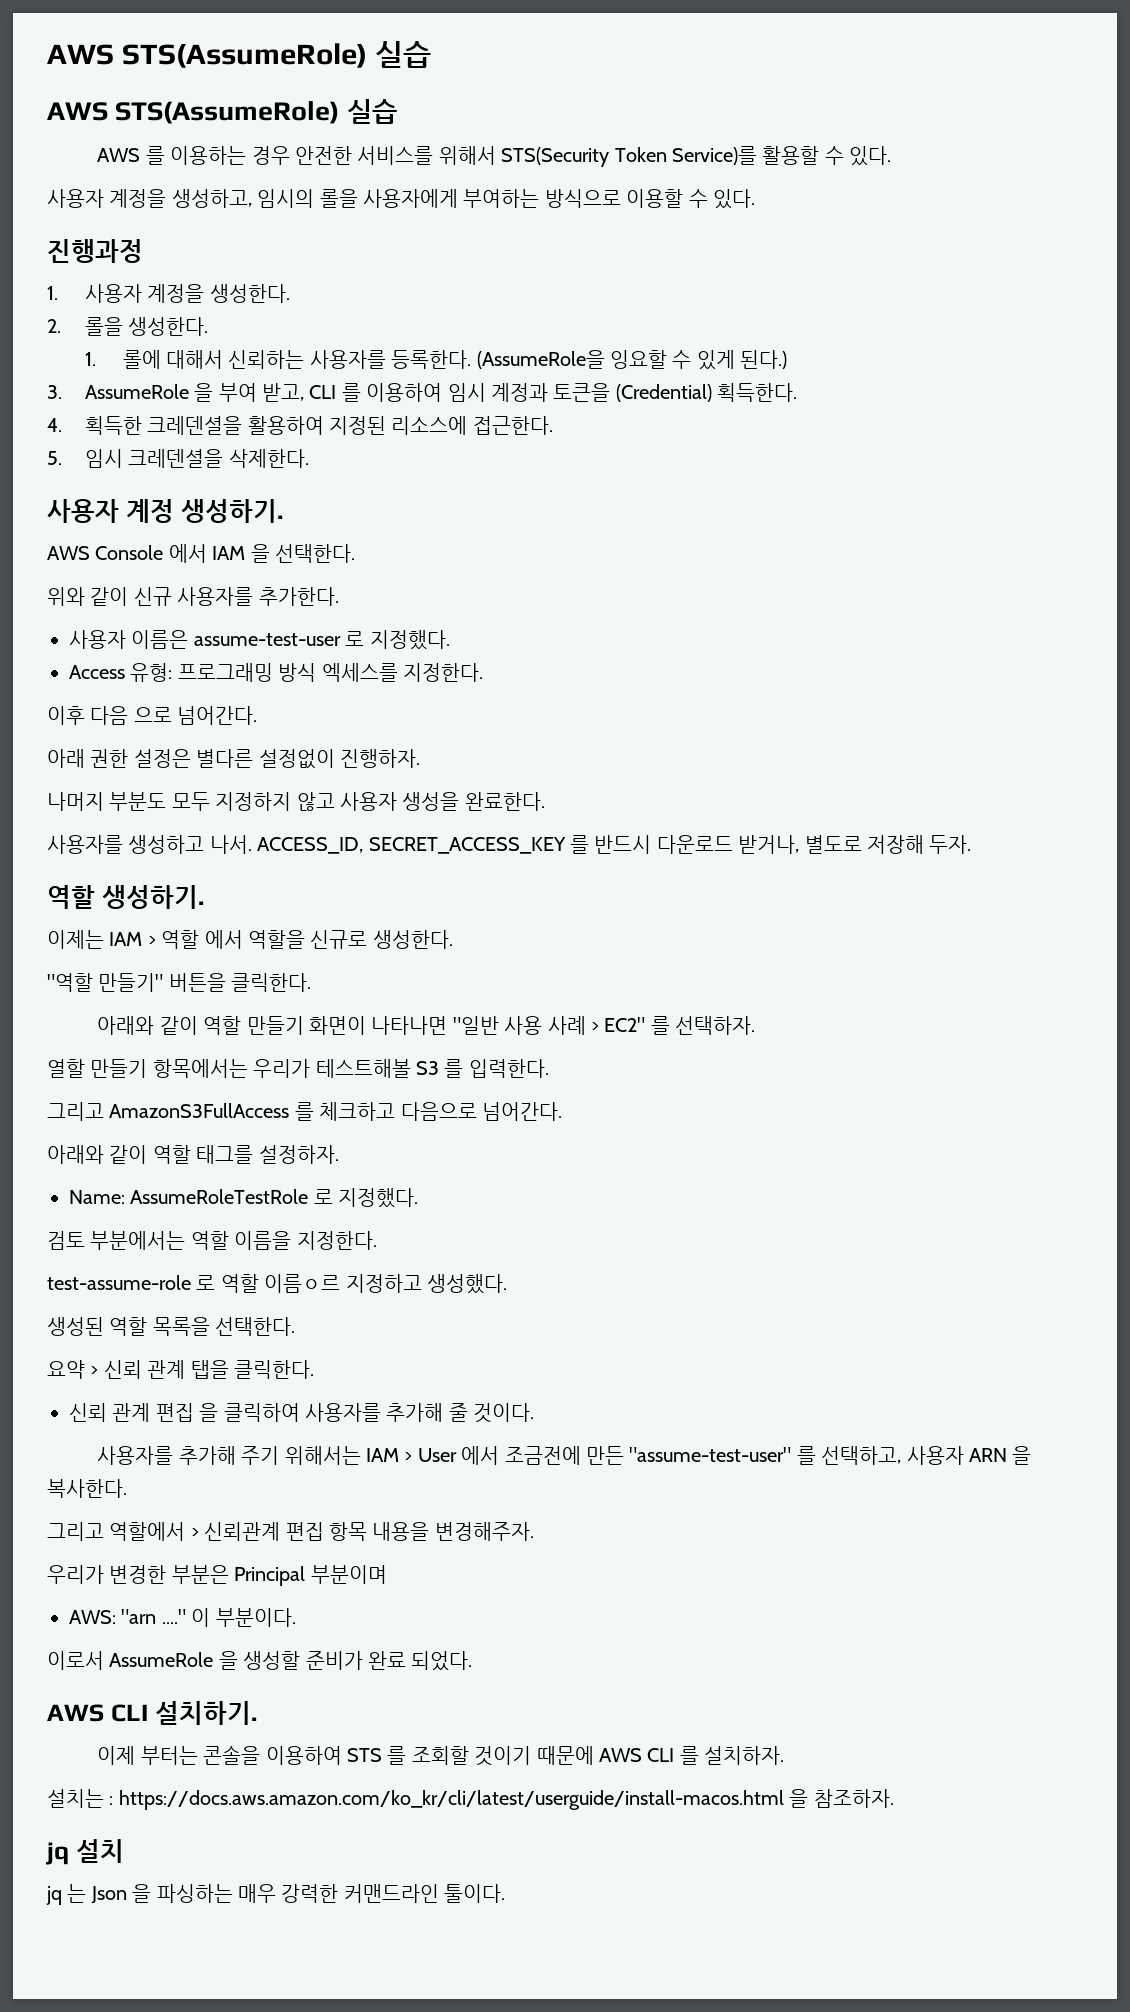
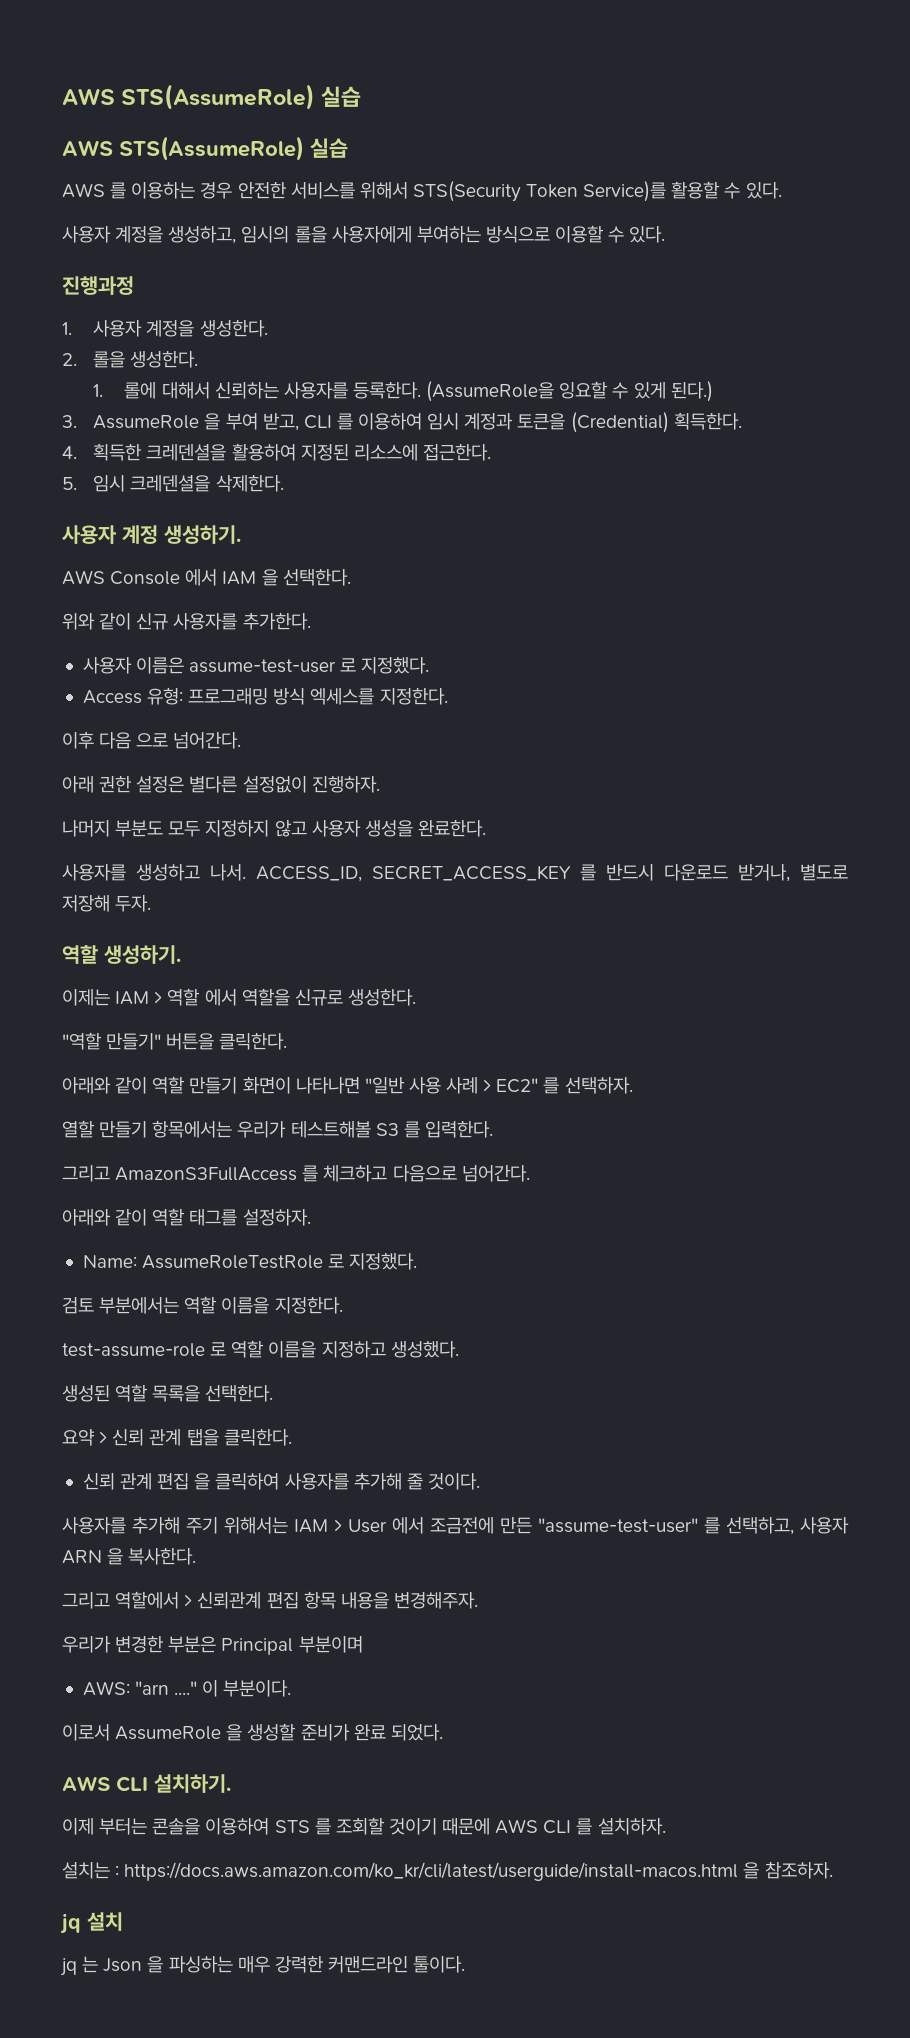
[264,1274,341,1293] 이름ㅇ르 -> [268,1341,317,1358] 이름을

